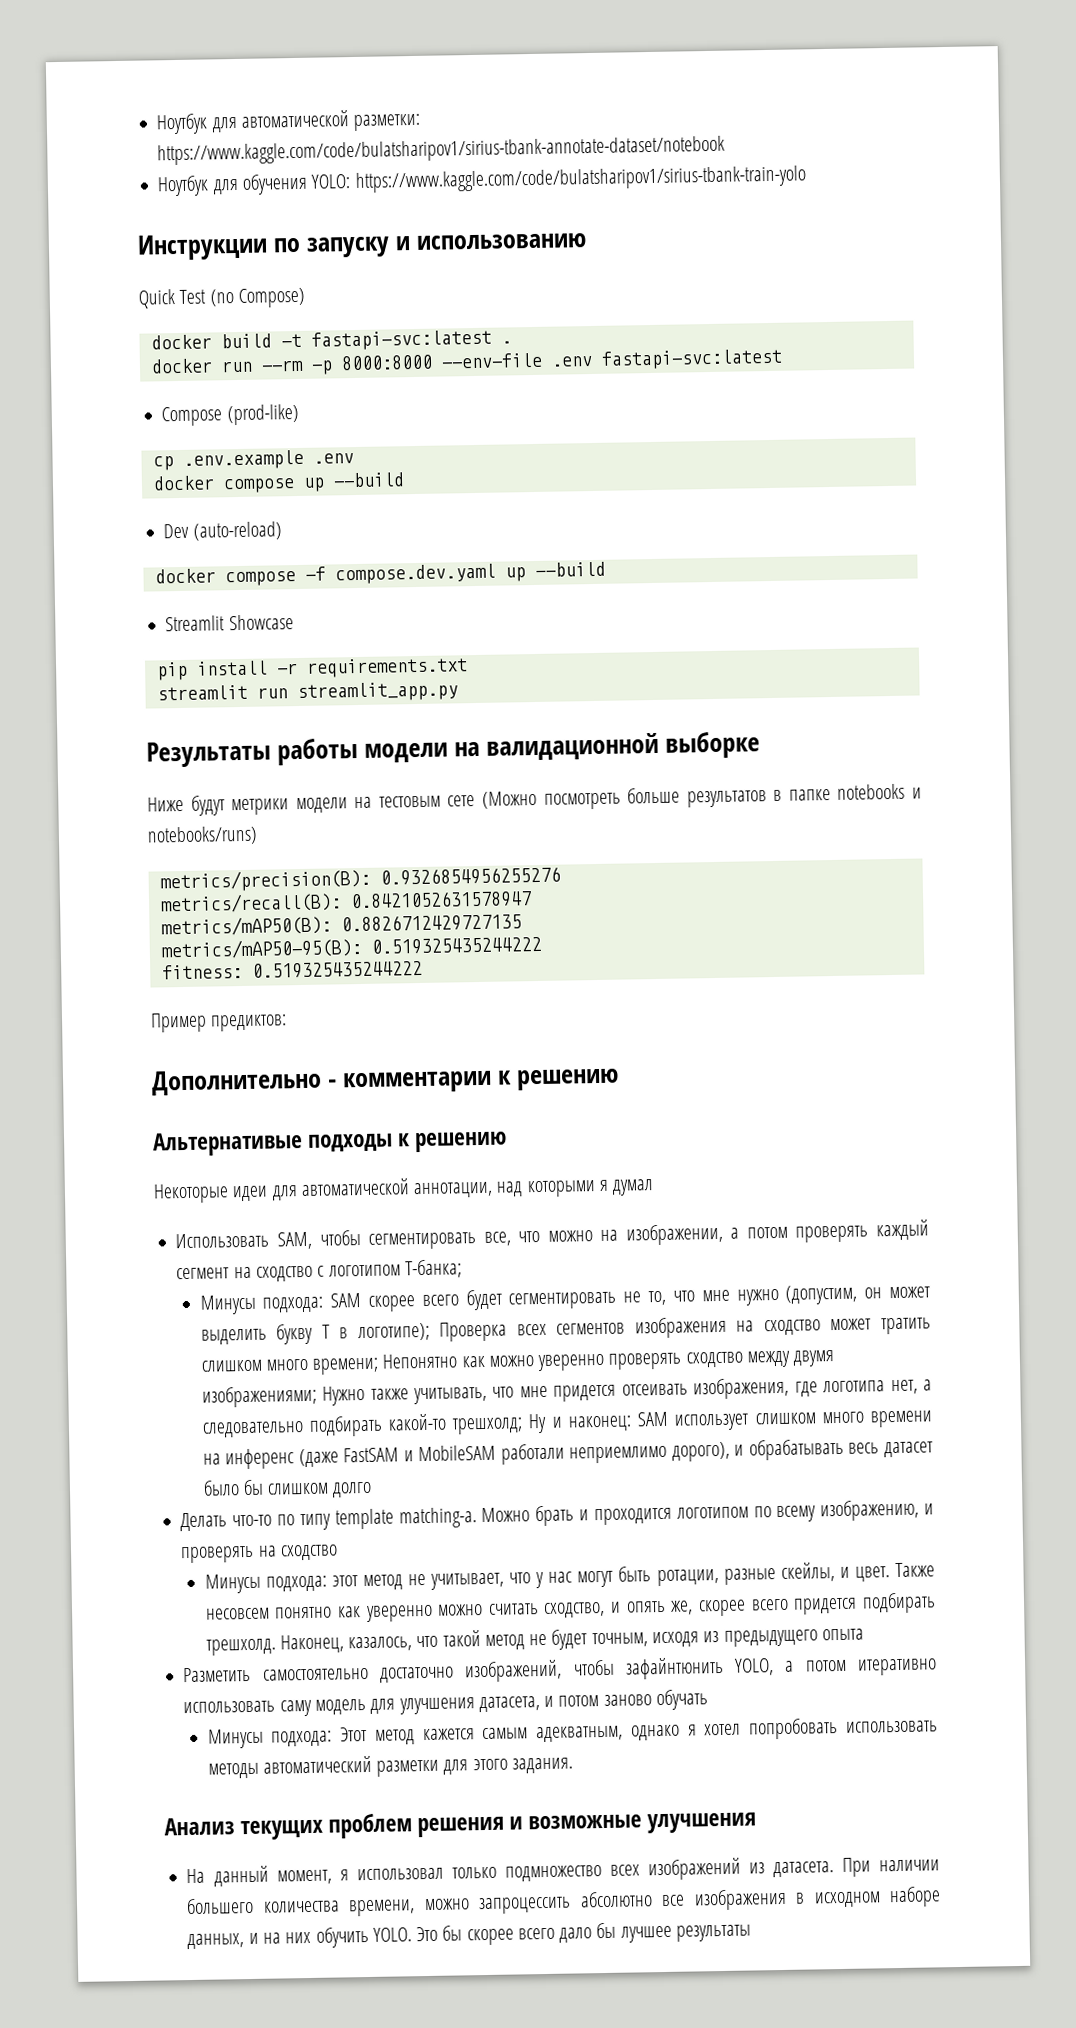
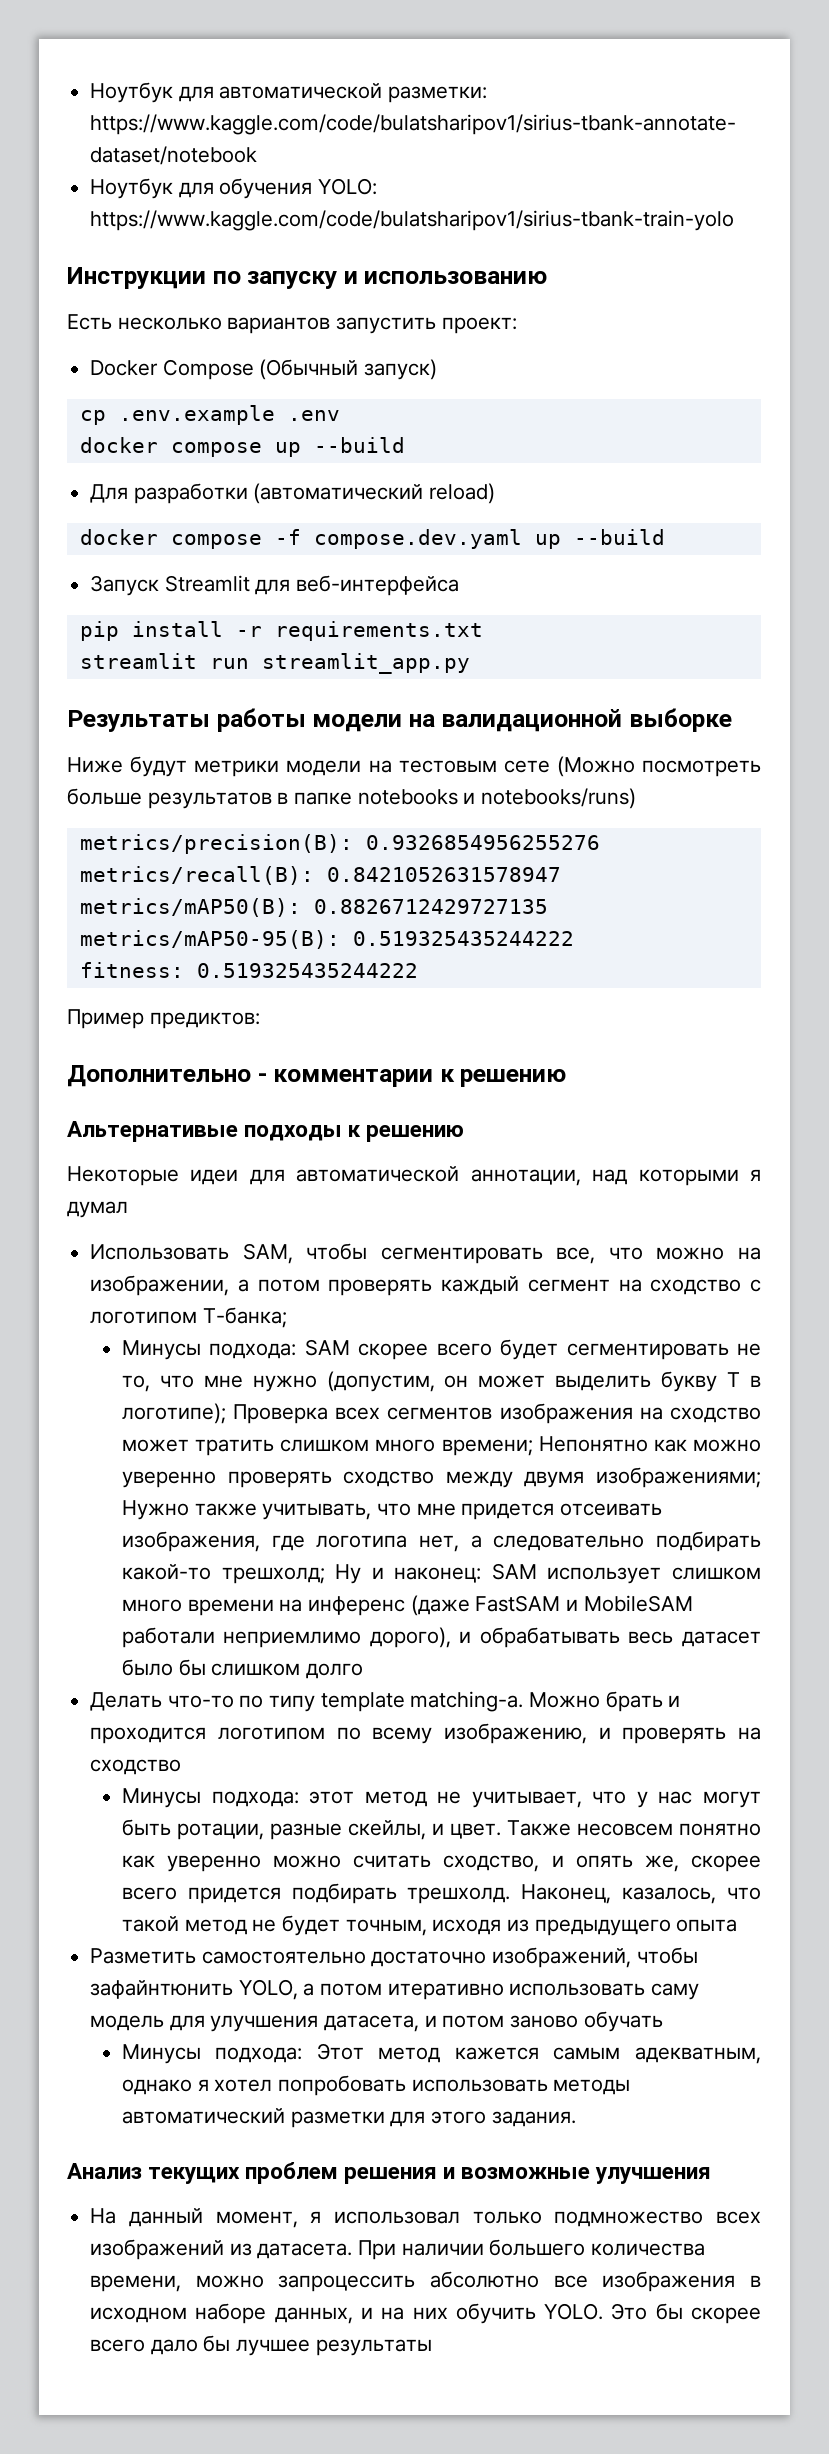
[138,287,305,309] [150,329,512,351] [150,348,783,375] [161,403,299,427] Quick Test (no Compose) // docker build -t fastapi-svc:latest . // docker run --rm -p 8000:8000 --env-file .env fastapi-svc:latest // Compose (prod-like) -> [67,314,517,334] [90,359,438,380] Есть несколько вариантов запустить проект: // Docker Compose (Обычный запуск)
[163,521,282,541] Dev (auto-reload) -> [90,483,496,504] Для разработки (автоматический reload)
[165,614,294,632] Streamlit Showcase -> [90,575,460,596] Запуск Streamlit для веб-интерфейса

